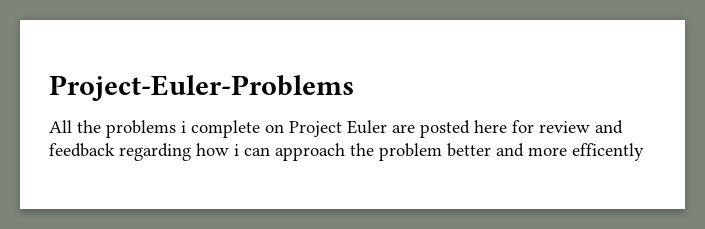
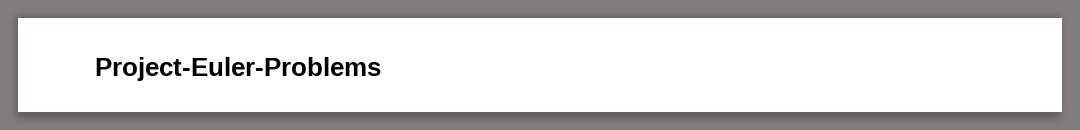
[49,120,623,138] [49,143,644,161] // All the problems i complete on Project Euler are posted here for review and feedback regarding how i can approach the problem better and more efficently -> (381, 69) none

